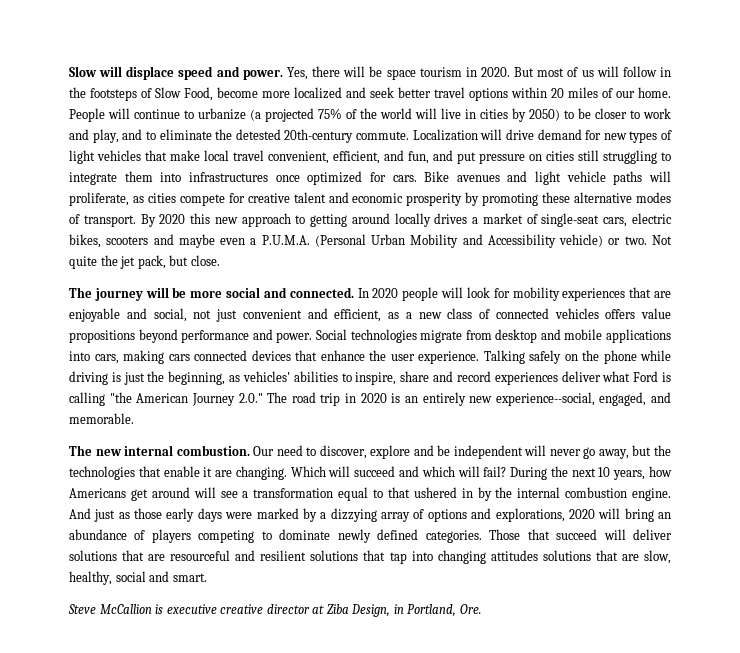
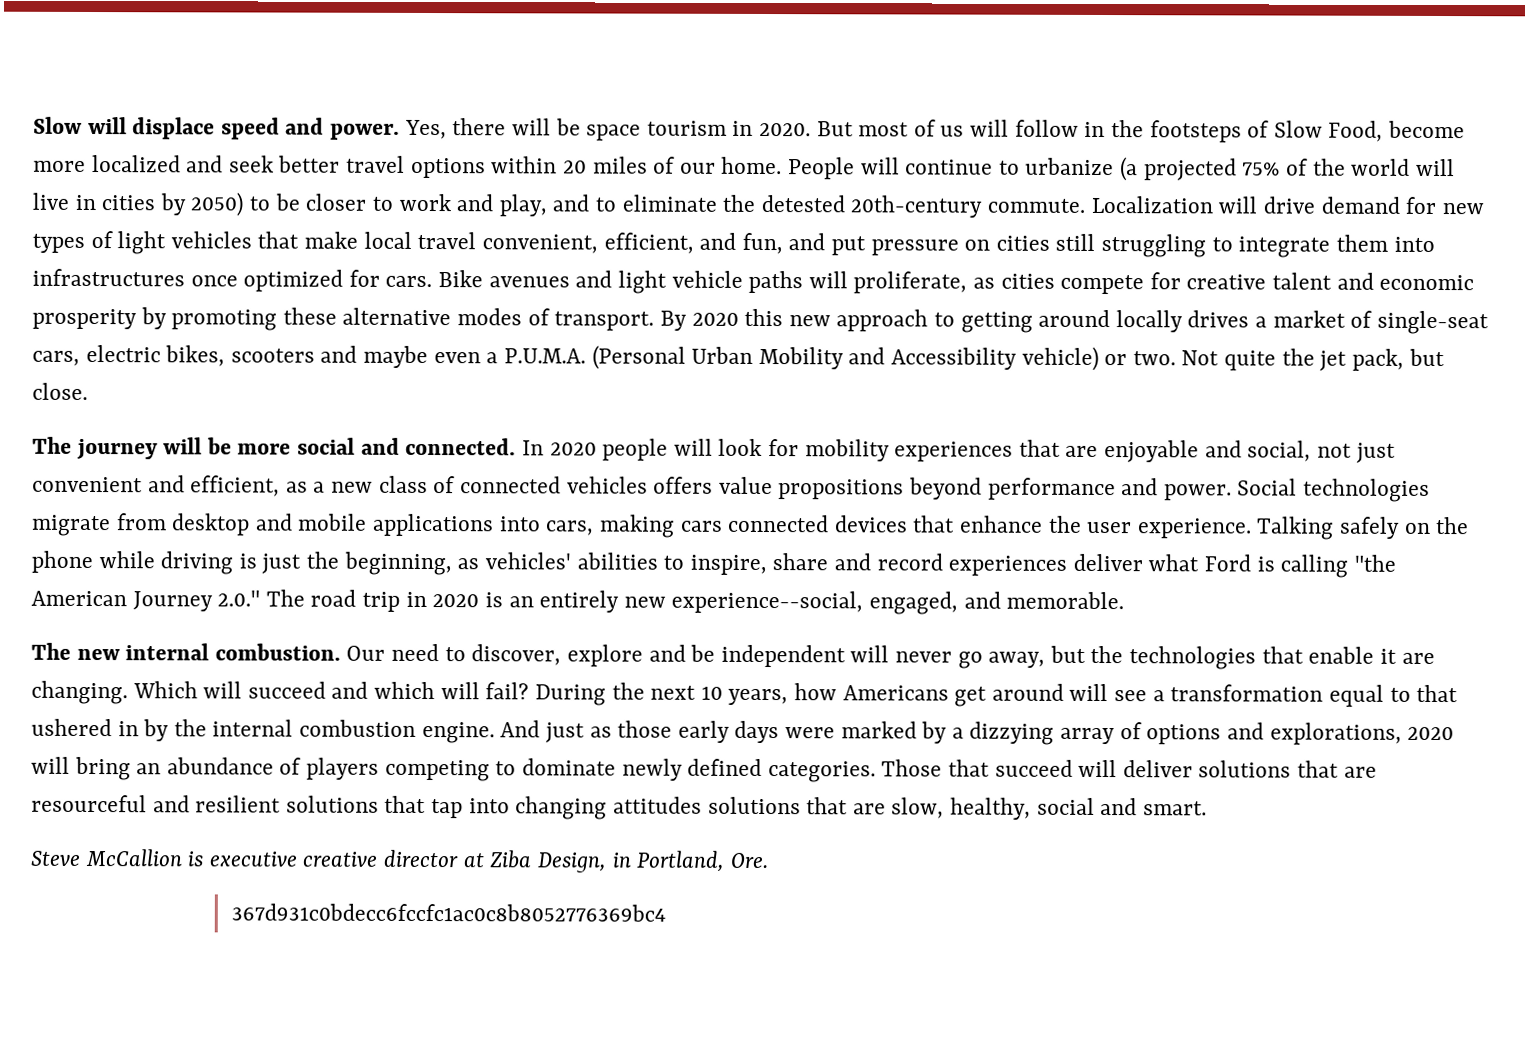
(481, 609) none -> [230,903,666,922] // 367d931c0bdecc6fccfc1ac0c8b8052776369bc4

